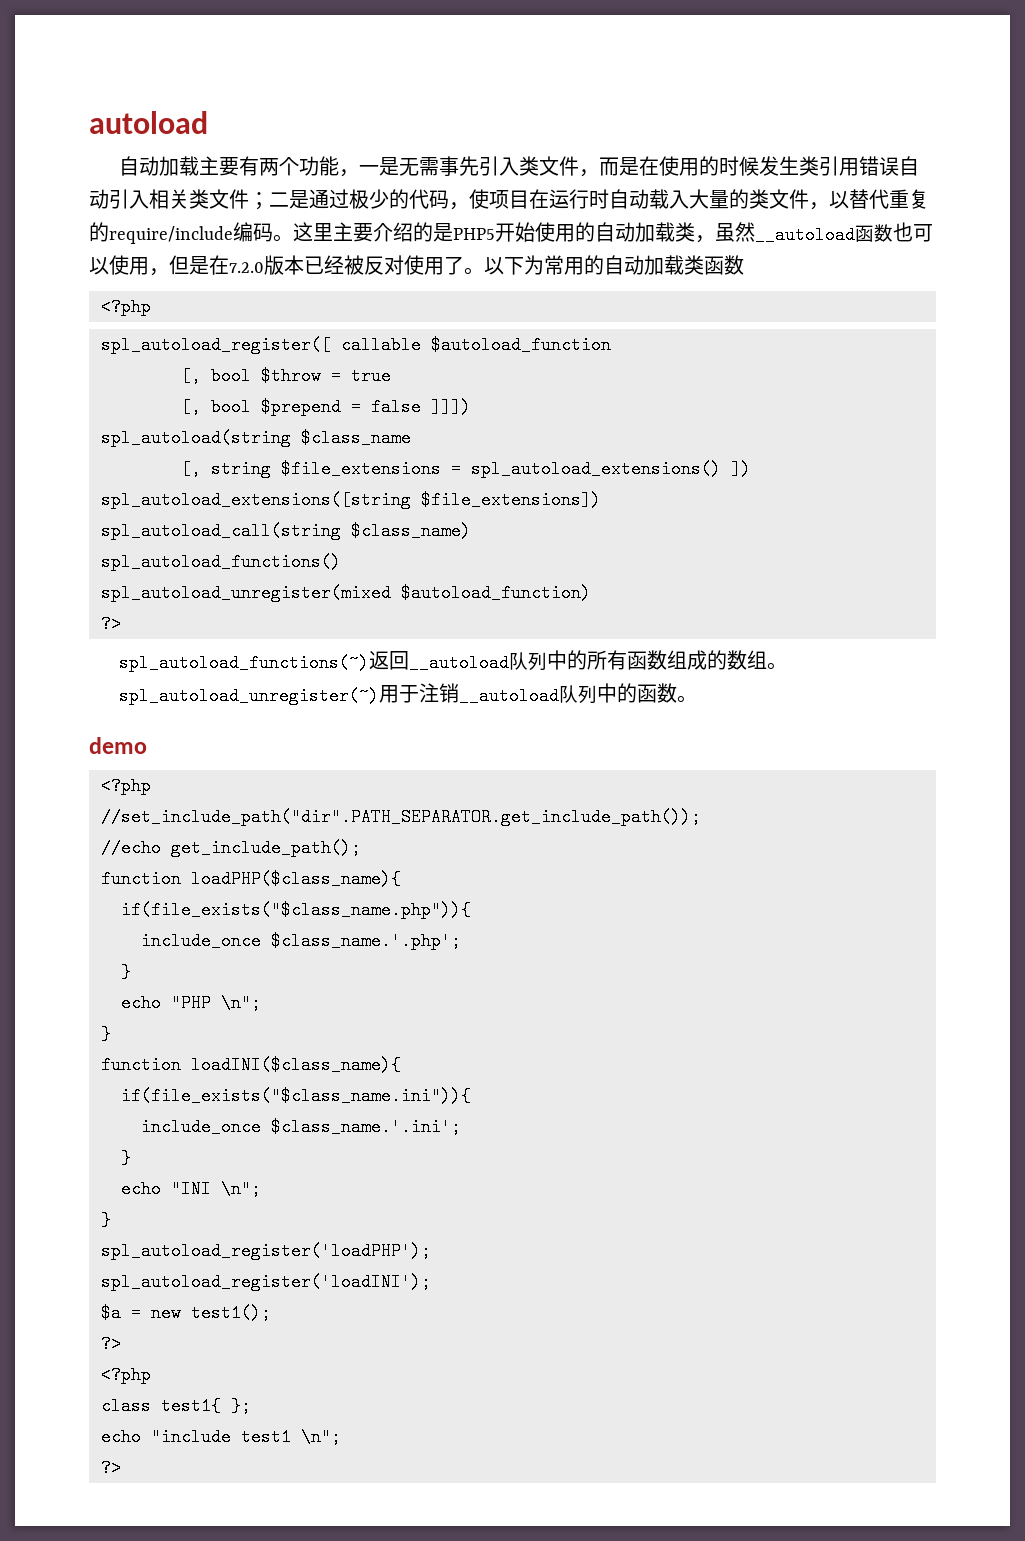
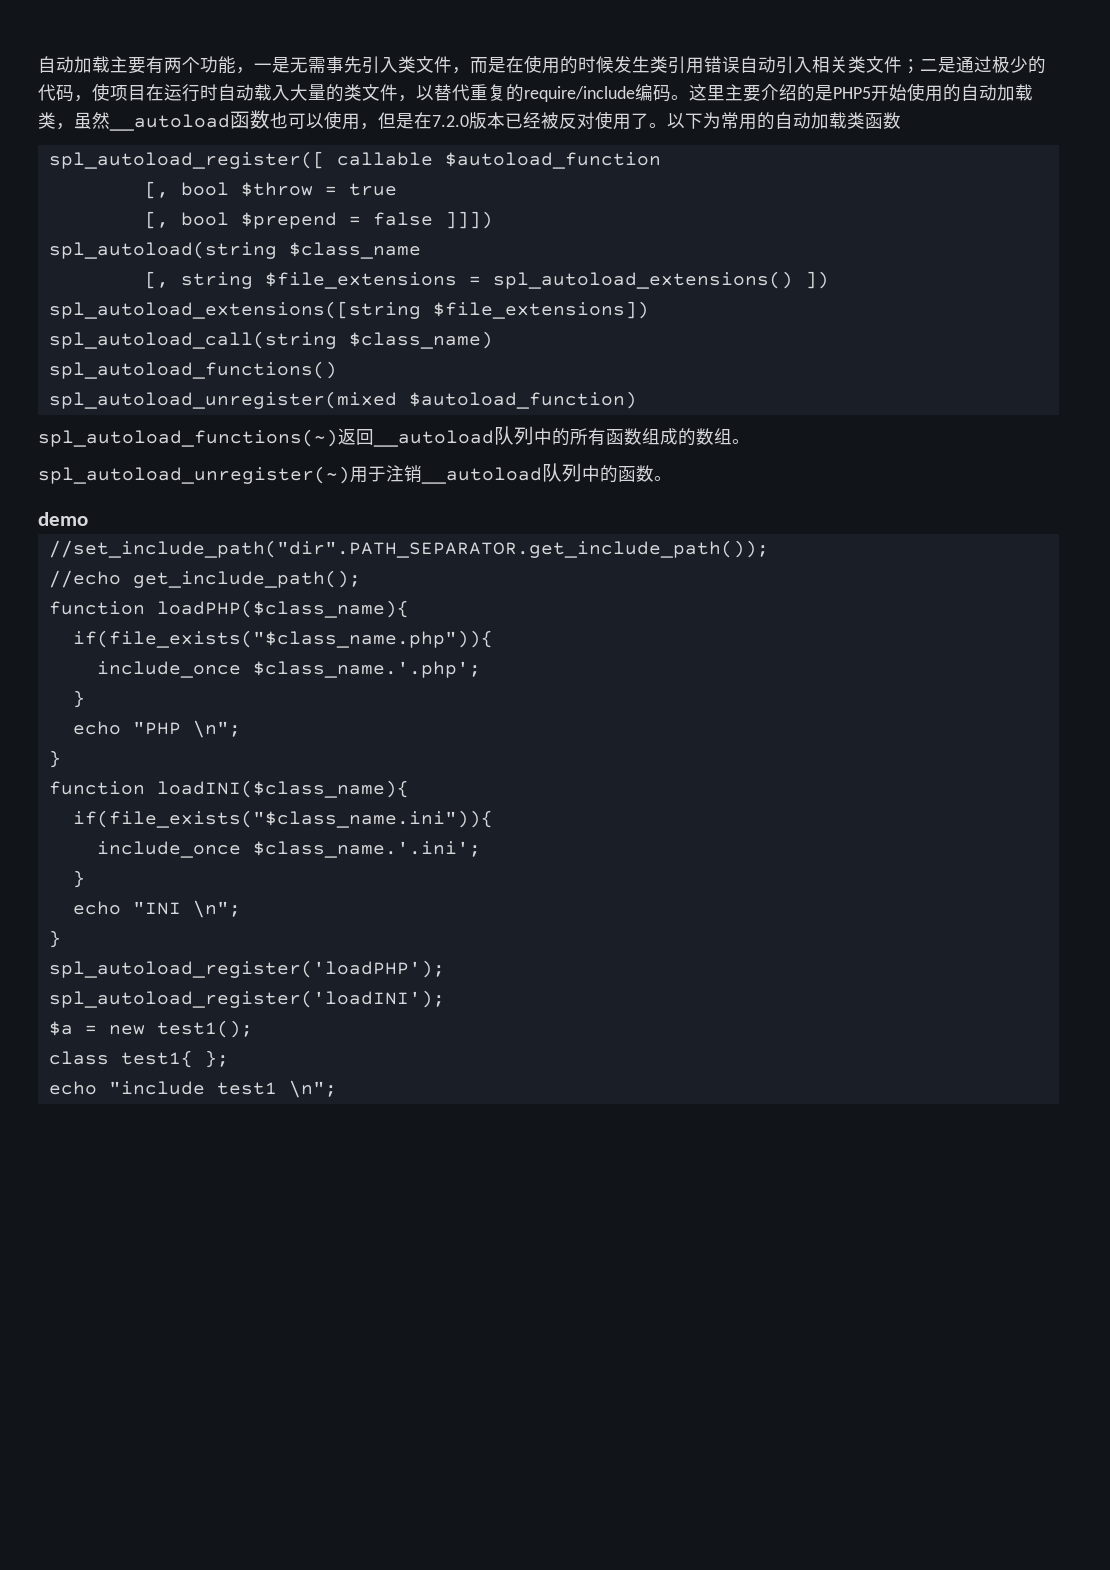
[89,111,208,134] autoload // -> (38, 64) none
[101,298,151,316] // <?php -> (901, 120) none
[101,615,121,633] // ?> -> (637, 400) none
[101,777,151,795] // <?php -> (88, 519) none
[101,1335,121,1353] [101,1366,151,1384] // ?> // <?php -> (253, 1029) none
[101,1459,121,1477] // ?> -> (337, 1089) none

